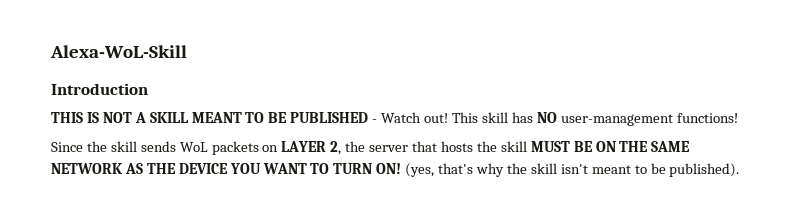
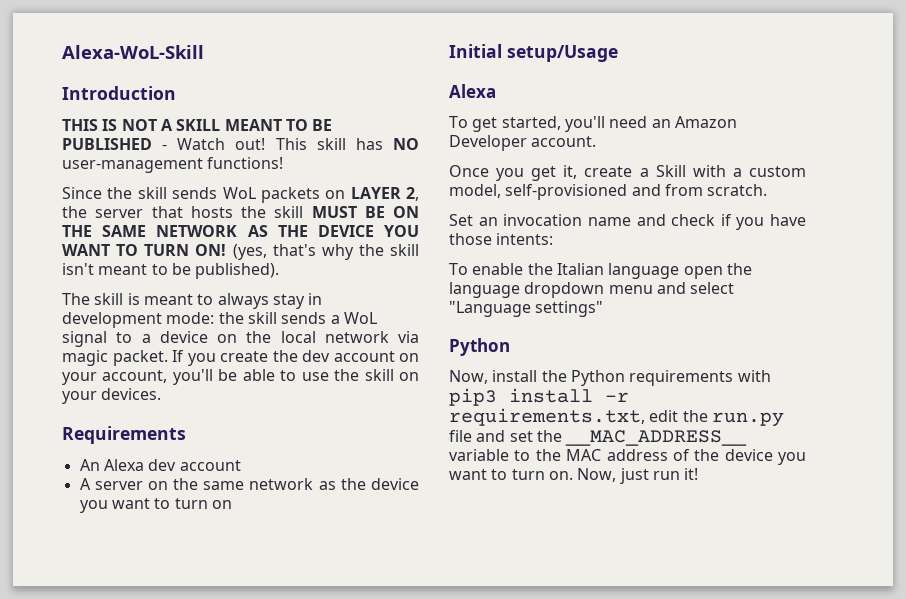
(740, 170) none -> [62,293,323,309] [62,312,377,328] [62,331,419,347] [62,350,419,366] [62,369,420,385] [62,388,162,404] [62,426,186,444] [79,459,241,471] [79,478,420,490] [79,498,232,513] [449,44,618,62] [449,84,496,98] [449,116,737,132] [449,135,597,151] [449,165,806,181] [449,184,768,200] [449,214,806,230] [449,233,554,245] [449,263,752,279] [449,282,735,298] [449,301,604,317] [449,338,510,356] [449,370,771,386] [449,388,629,406] [449,408,784,427] [449,430,748,446] [449,449,806,465] [449,468,699,484] // The skill is meant to always stay in development mode: the skill sends a WoL signal to a device on the local network via magic packet. If you create the dev account on your account, you'll be able to use the skill on your devices. // Requirements // An Alexa dev account // A server on the same network as the device you want to turn on // Initial setup/Usage // Alexa // To get started, you'll need an Amazon Developer account. // Once you get it, create a Skill with a custom model, self-provisioned and from scratch. // Set an invocation name and check if you have those intents: // To enable the Italian language open the language dropdown menu and select "Language settings" // Python // Now, install the Python requirements with pip3 install -r requirements.txt, edit the run.py file and set the __MAC_ADDRESS__ variable to the MAC address of the device you want to turn on. Now, just run it!

